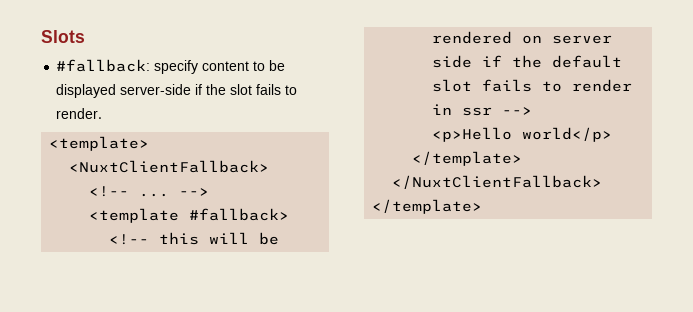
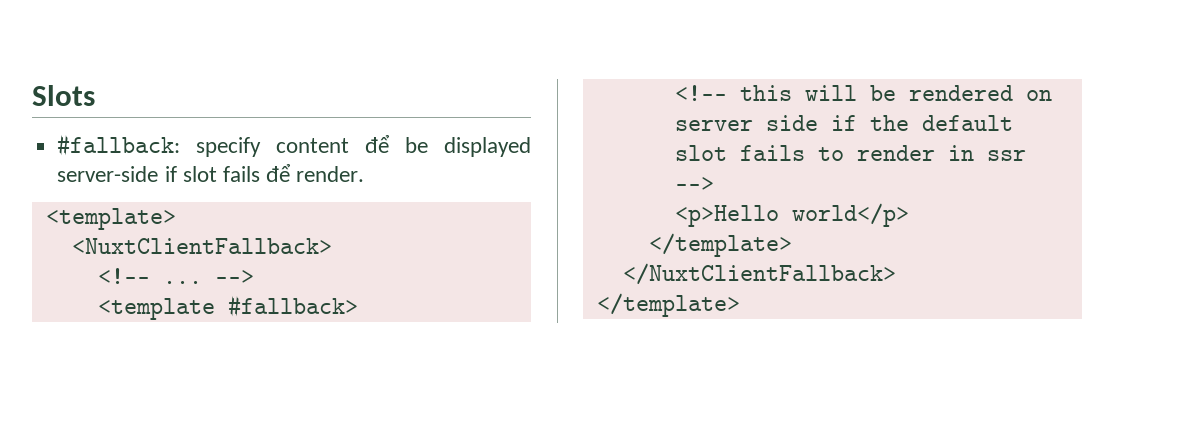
[253,61,266,71] to -> [365,135,391,153] để
[206,84,298,95] the slot fails to -> [182,164,292,182] slot fails để

